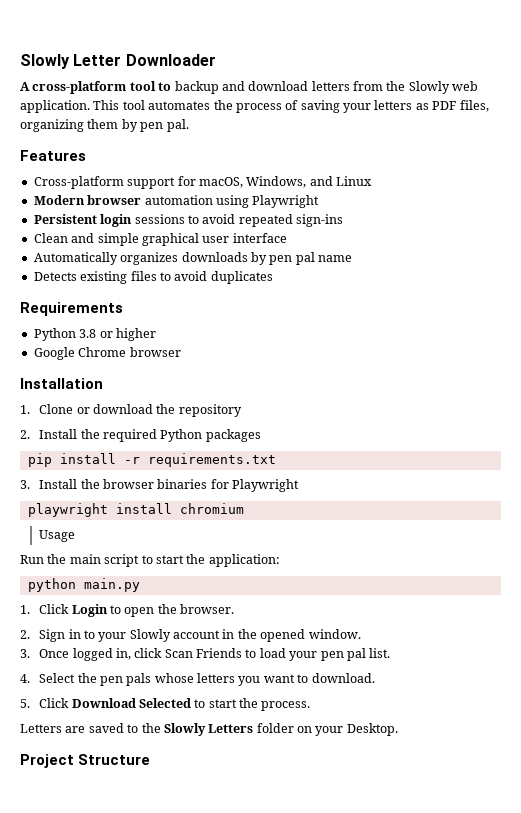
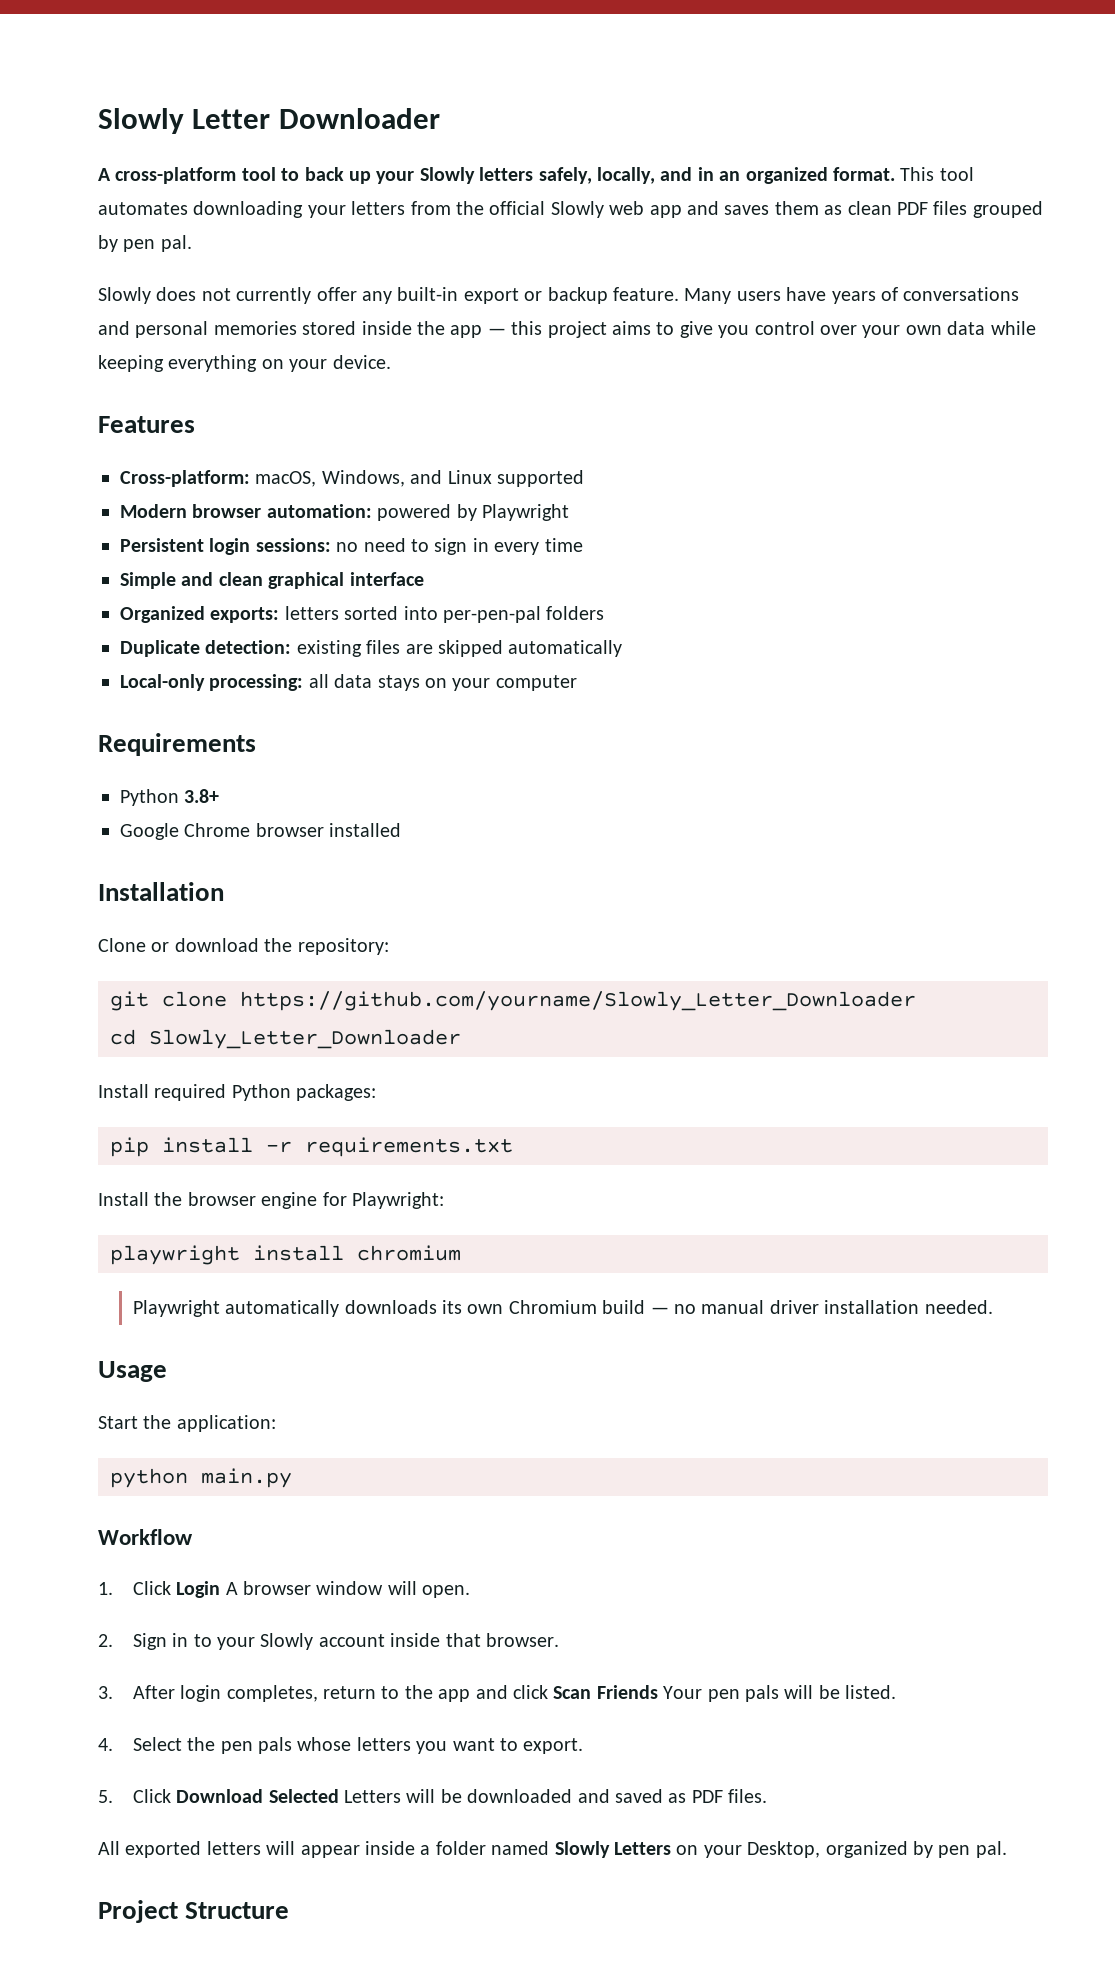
[174,81,309,94] backup and download -> [304,167,974,184] [98,201,346,218] back up your Slowly letters safely, locally, and in an organized format. This tool automates downloading your
(406, 86) none -> [489,201,546,215] official
[20,100,489,113] [20,119,189,132] [20,150,86,161] [33,176,196,189] application. This tool automates the process of saving your letters as PDF files, organizing them by pen pal. // Features // Cross-platform support for -> [649,201,1043,218] [98,235,192,252] [98,287,1020,304] [98,321,1036,338] [98,355,391,372] [98,416,195,433] [120,470,250,487] app and saves them as clean PDF files grouped by pen pal. // Slowly does not currently offer any built-in export or backup feature. Many users have years of conversations and personal memories stored inside the app — this project aims to give you control over your own data while keeping everything on your device. // Features // Cross-platform:
(372, 181) none -> [496,470,584,487] supported
[144,195,249,208] automation using -> [266,504,477,521] automation: powered by
[134,214,343,227] [33,233,287,246] [33,252,352,265] [33,271,273,284] sessions to avoid repeated sign-ins // Clean and simple graphical user interface // Automatically organizes downloads by pen pal name // Detects existing files to avoid duplicates -> [255,538,583,555] [120,572,424,589] [120,606,605,623] [120,640,623,657] [120,674,577,691] sessions: no need to sign in every time // Simple and clean graphical interface // Organized exports: letters sorted into per-pen-pal folders // Duplicate detection: existing files are skipped automatically // Local-only processing: all data stays on your computer
[79,328,156,341] 3.8 or higher -> [184,789,220,803] 3.8+
(181, 352) none -> [329,823,402,837] installed
[20,405,30,414] 1. -> (224, 891) none
[178,404,242,417] [20,429,100,439] repository // 2. Install the -> [297,938,389,955] [110,991,916,1011] [110,1029,461,1049] [98,1084,149,1098] repository: // git clone https://github.com/yourname/Slowly_Letter_Downloader // cd Slowly_Letter_Downloader // Install
[205,429,261,442] packages -> [296,1084,377,1101] packages:
[20,480,30,489] 3. -> (513, 1147) none
[157,479,300,492] binaries for Playwright -> [261,1192,444,1209] engine for Playwright:
[39,530,76,542] [20,554,184,567] Usage // Run the main script to start -> [132,1300,993,1317] [98,1361,167,1382] [98,1416,138,1429] Playwright automatically downloads its own Chromium build — no manual driver installation needed. // Usage // Start
(140, 585) none -> [98,1529,193,1545] // Workflow
[109,604,235,617] to open the browser. -> [225,1581,471,1598] A browser window will open.
[222,629,361,642] [20,648,391,661] in the opened window. // 3. Once logged in, click Scan Friends to load your pen pal list. -> [390,1633,559,1647] [98,1685,897,1702] inside that browser. // 3. After login completes, return to the app and click Scan Friends Your pen pals will be listed.
[311,673,375,683] download. -> [523,1738,584,1754] export.
[194,698,311,711] [20,723,161,733] to start the process. // Letters are saved to the -> [343,1789,768,1803] [98,1841,550,1858] Letters will be downloaded and saved as PDF files. // All exported letters will appear inside a folder named
[256,723,398,736] folder on your Desktop. -> [676,1841,1007,1858] on your Desktop, organized by pen pal.

